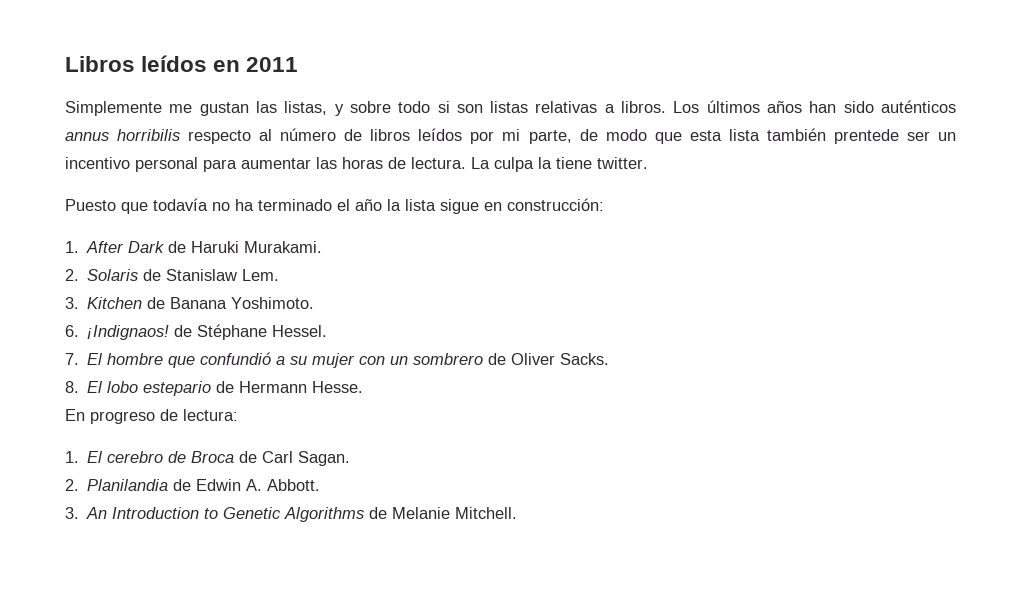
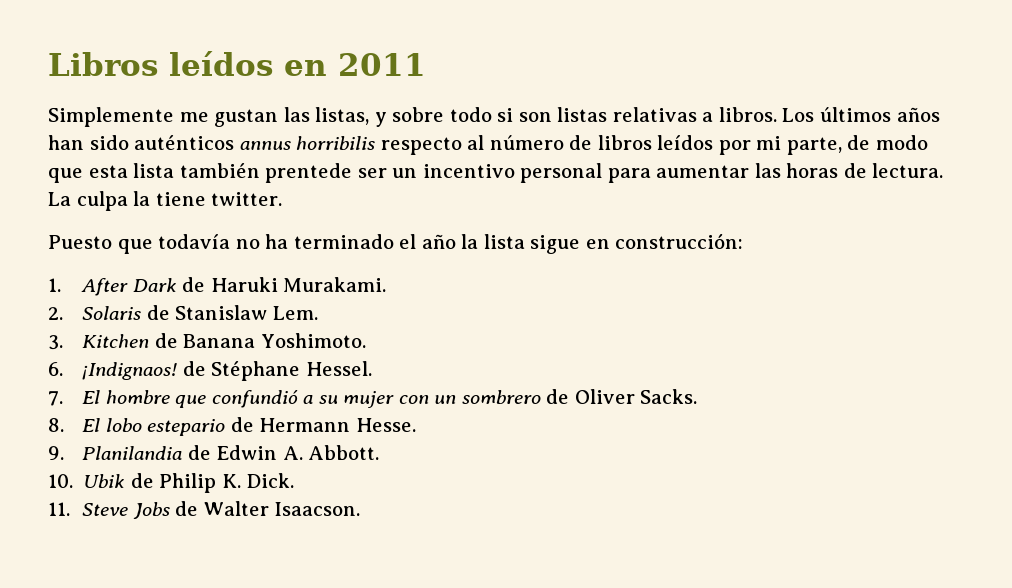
[65,409,238,424] [65,451,351,466] [65,479,79,491] En progreso de lectura: // 1. El cerebro de Broca de Carl Sagan. // 2. -> [48,446,64,460] 9.
[65,507,518,522] 3. An Introduction to Genetic Algorithms de Melanie Mitchell. -> [48,473,295,493] [48,501,361,519] 10. Ubik de Philip K. Dick. // 11. Steve Jobs de Walter Isaacson.

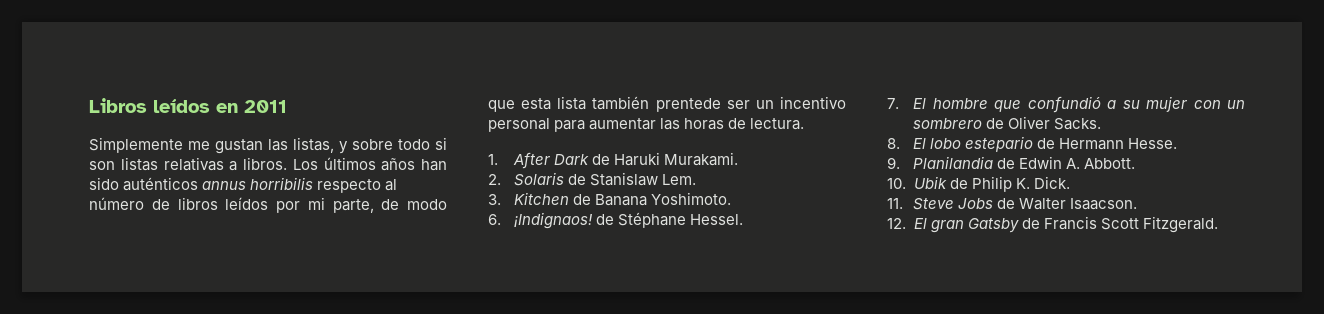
[48,191,283,211] [48,233,744,254] La culpa la tiene twitter. // Puesto que todavía no ha terminado el año la lista sigue en construcción: -> (805, 124) none
(361, 509) none -> [887,216,1218,233] // 12. El gran Gatsby de Francis Scott Fitzgerald.

